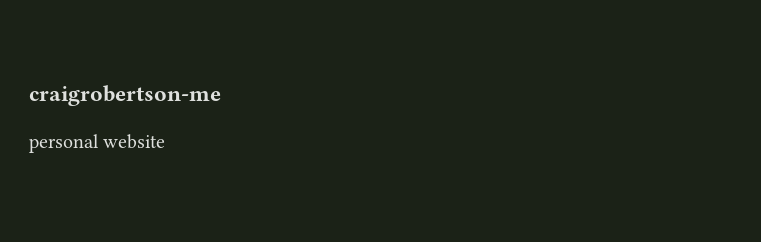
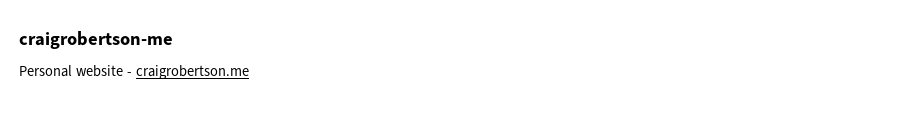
[29,134,166,153] personal website -> [19,65,249,79] Personal website - craigrobertson.me

